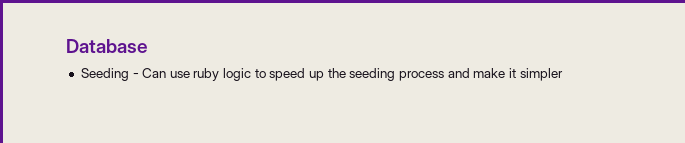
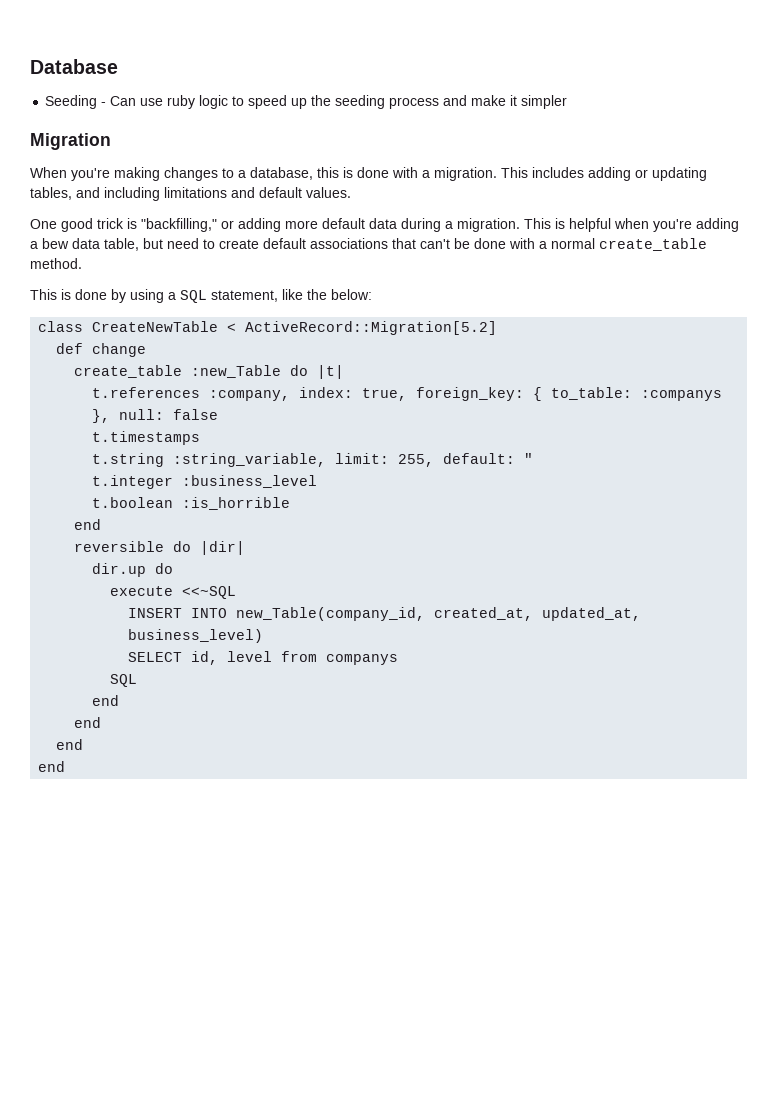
(563, 74) none -> [30,133,111,150] [30,167,707,181] [30,187,351,201] [30,218,739,232] [30,238,707,251] [30,258,82,269] [30,289,372,303] [38,321,498,335] [56,343,147,357] [74,365,345,379] [92,387,723,401] [92,409,219,423] [92,431,201,445] [92,453,534,467] [92,475,318,489] [92,497,291,510] [74,519,102,530] [74,541,246,555] [92,563,174,577] [110,586,237,599] [128,607,642,621] [128,629,264,643] [128,651,399,665] [110,674,138,687] [92,695,120,706] [74,717,102,728] [56,739,84,750] [38,761,66,772] // Migration // When you're making changes to a database, this is done with a migration. This includes adding or updating tables, and including limitations and default values. // One good trick is "backfilling," or adding more default data during a migration. This is helpful when you're adding a bew data table, but need to create default associations that can't be done with a normal create_table method. // This is done by using a SQL statement, like the below: // class CreateNewTable < ActiveRecord::Migration[5.2] // def change // create_table :new_Table do |t| // t.references :company, index: true, foreign_key: { to_table: :companys }, null: false // t.timestamps // t.string :string_variable, limit: 255, default: " // t.integer :business_level // t.boolean :is_horrible // end // reversible do |dir| // dir.up do // execute <<~SQL // INSERT INTO new_Table(company_id, created_at, updated_at, business_level) // SELECT id, level from companys // SQL // end // end // end // end

